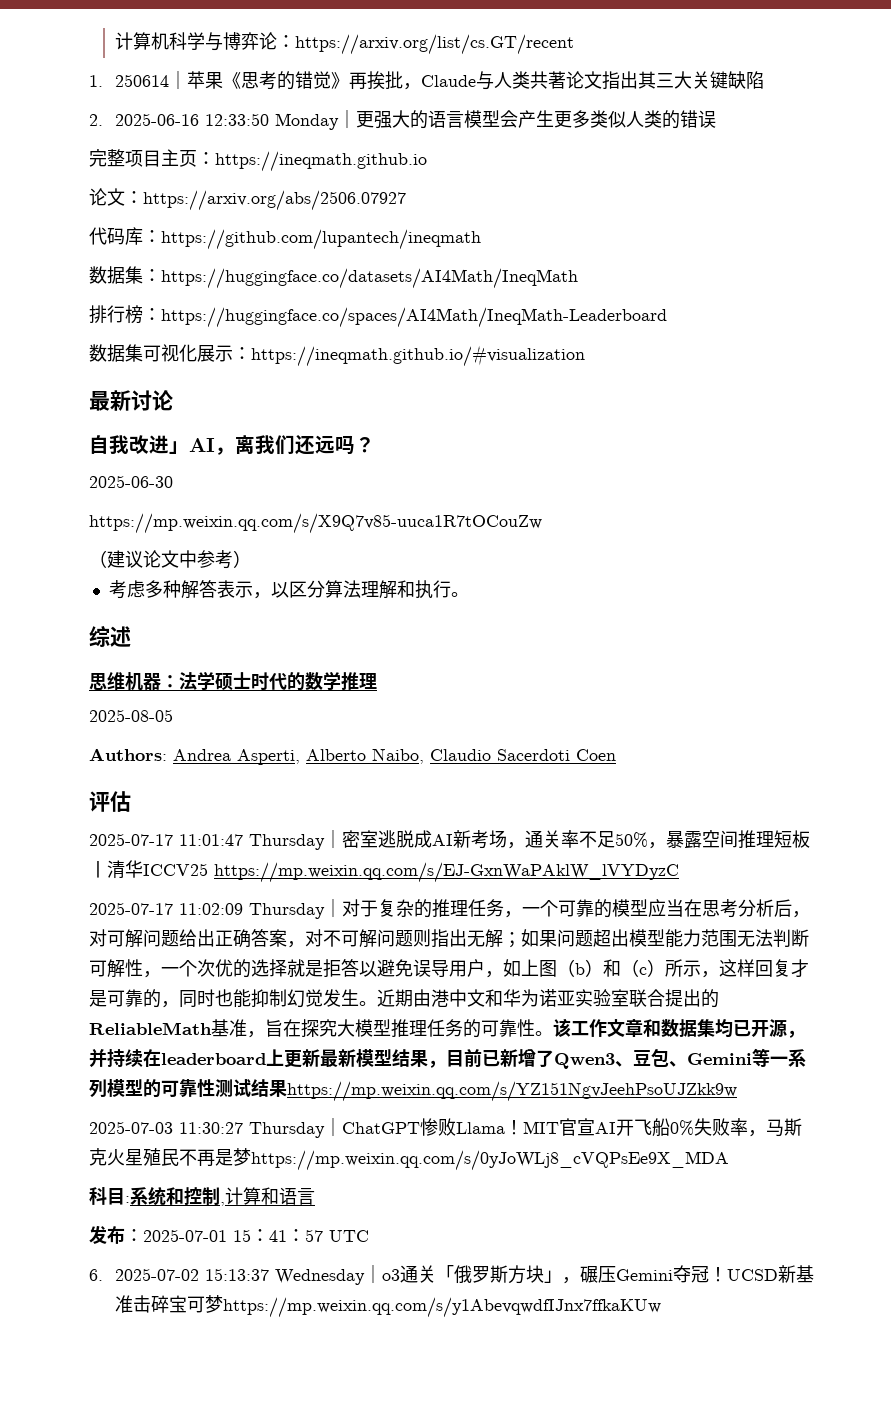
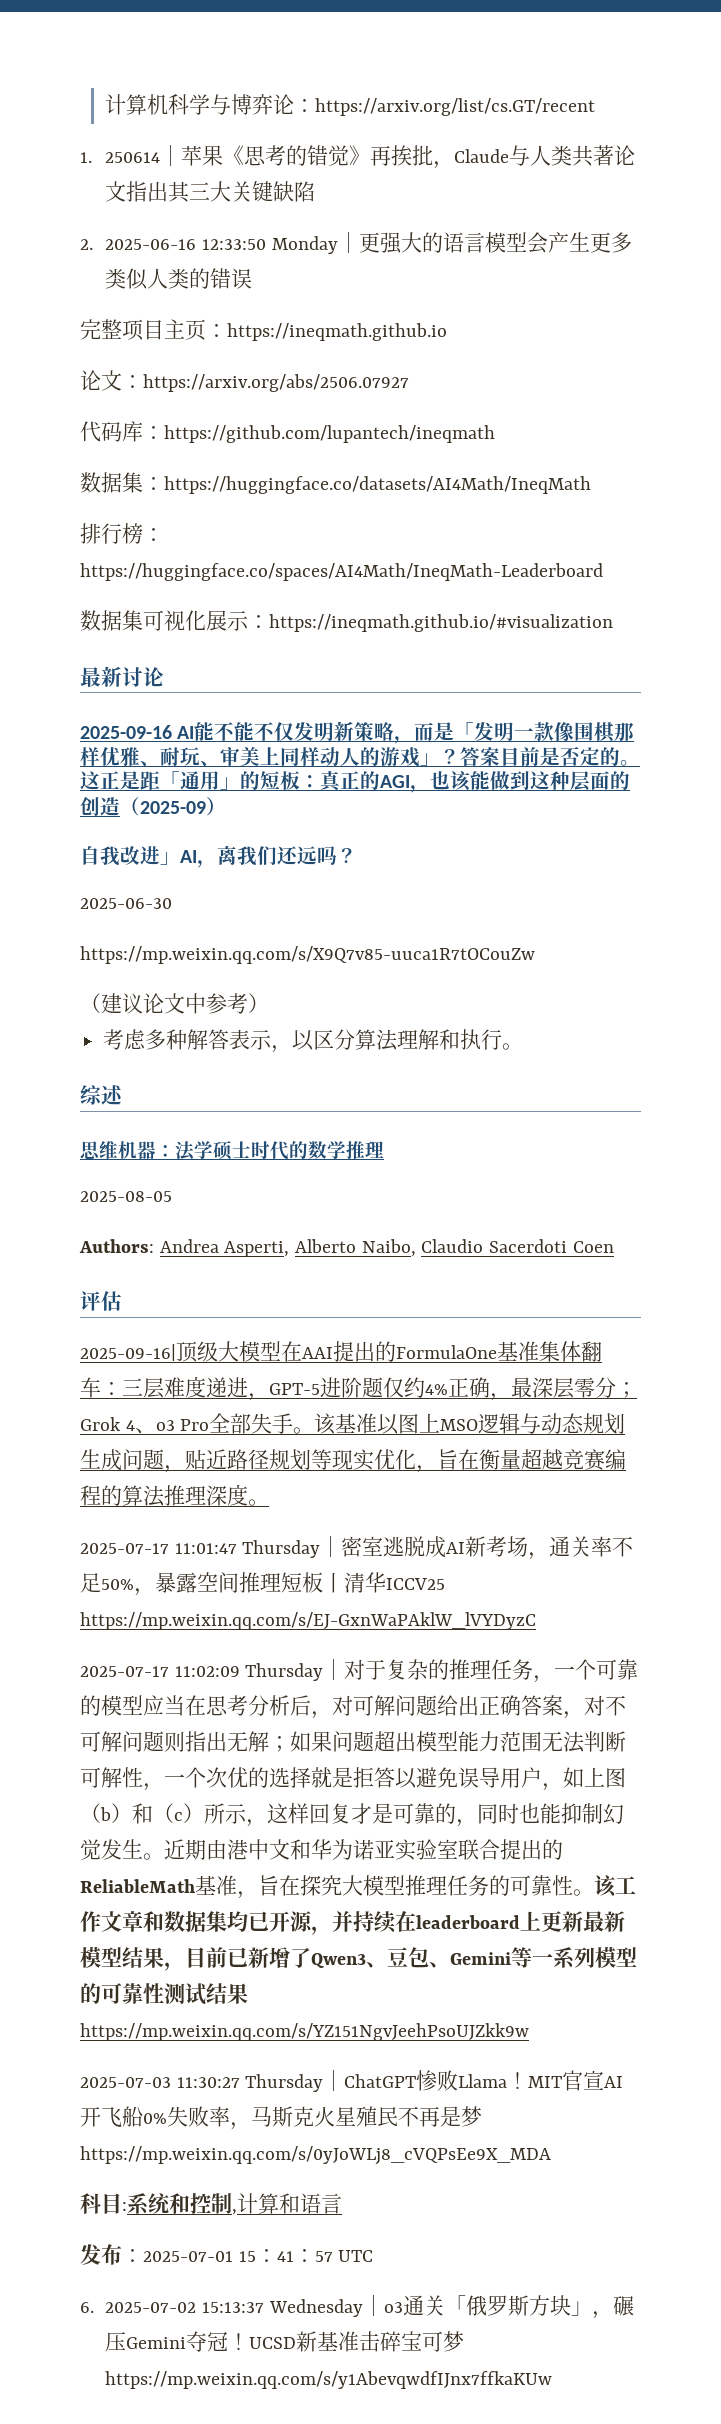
(173, 400) none -> [80,721,635,744] [80,746,640,767] [80,771,630,793] [80,796,226,816] // 2025-09-16 AI能不能不仅发明新策略，而是「发明一款像围棋那样优雅、耐玩、审美上同样动人的游戏」？答案目前是否定的。这正是距「通用」的短板：真正的AGI，也该能做到这种层面的创造（2025-09）
(131, 801) none -> [80,1341,602,1363] [80,1376,637,1401] [80,1413,626,1435] [80,1449,626,1473] [80,1484,269,1507] // 2025-09-16|顶级大模型在AAI提出的FormulaOne基准集体翻车：三层难度递进，GPT-5进阶题仅约4%正确，最深层零分；Grok 4、o3 Pro全部失手。该基准以图上MSO逻辑与动态规划生成问题，贴近路径规划等现实优化，旨在衡量超越竞赛编程的算法推理深度。

